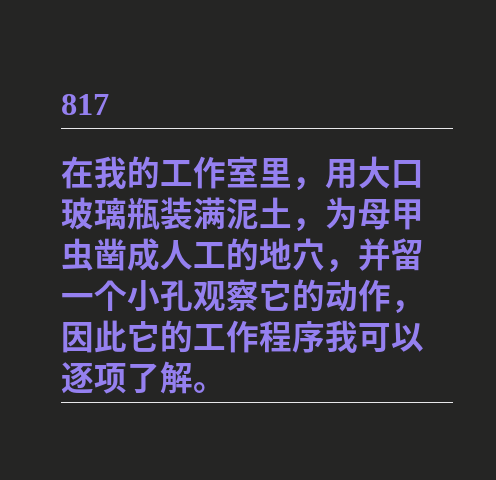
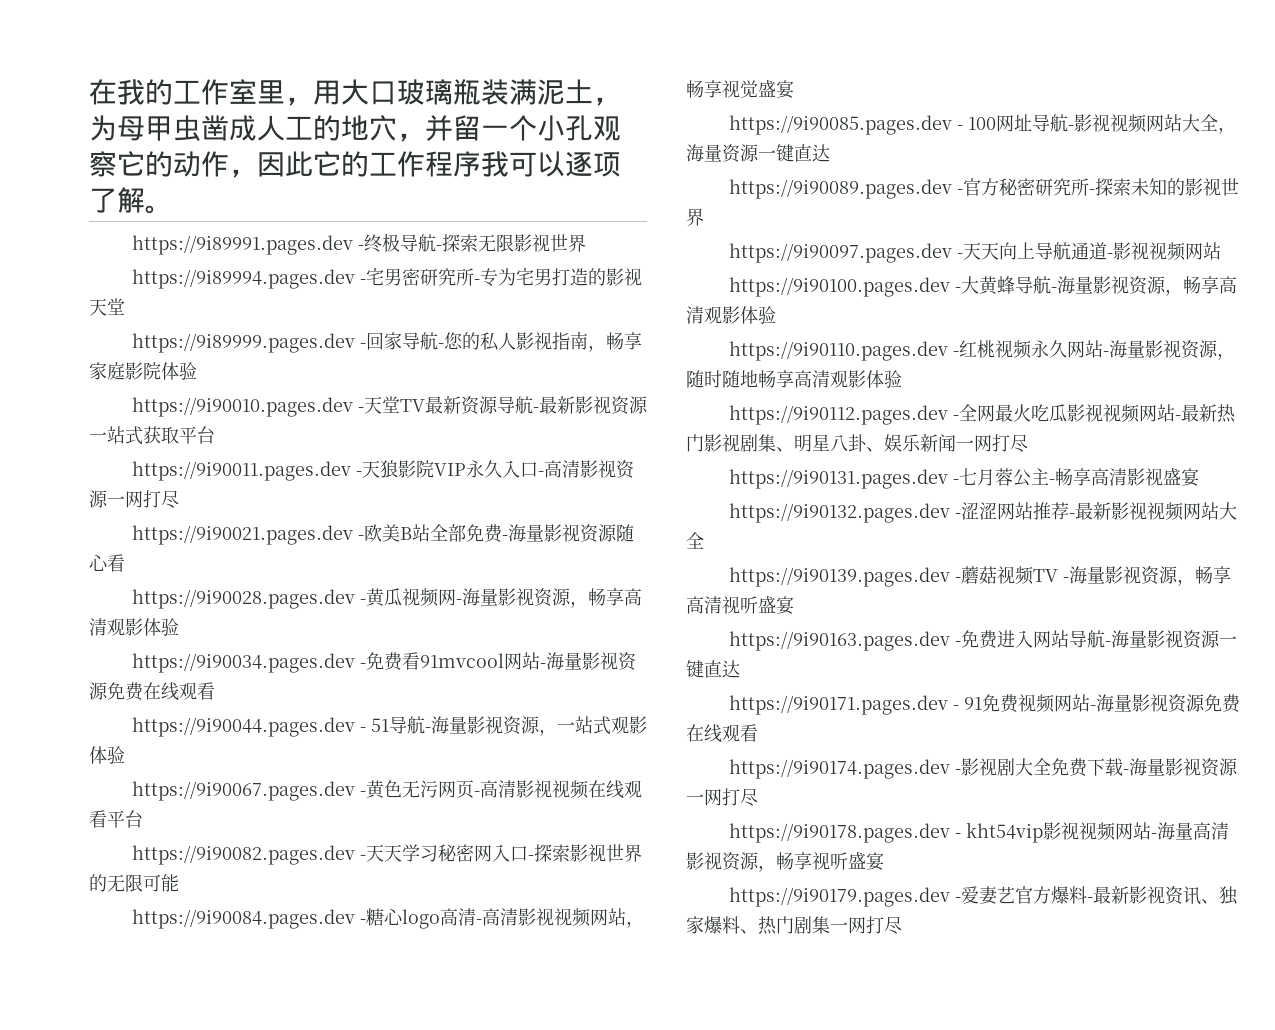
[61,94,109,115] 817 // -> (89, 92) none
(226, 387) none -> [131,233,586,255] [131,267,642,289] [89,298,125,316] [131,331,642,353] [89,362,197,380] [131,396,648,417] [89,426,215,445] [131,460,635,481] [89,490,179,509] [131,524,634,545] [89,554,125,572] [131,588,642,609] [89,618,179,636] [131,652,637,673] [89,682,215,701] [131,716,647,737] [89,746,125,764] [131,780,642,801] [89,810,143,828] [131,844,642,865] [89,874,179,892] [131,908,644,929] [686,80,794,99] [728,114,1236,135] [686,144,830,163] [728,178,1239,199] [686,208,704,226] [728,242,1221,263] [728,276,1237,297] [686,306,776,324] [728,340,1235,361] [686,370,902,388] [728,404,1236,425] [686,434,1028,453] [728,468,1199,489] [728,502,1237,523] [686,532,704,549] [728,566,1231,587] [686,596,794,615] [728,630,1237,651] [686,660,740,678] [728,694,1241,715] [686,724,758,743] [728,758,1238,779] [686,788,758,807] [728,822,1229,843] [686,852,884,872] [728,886,1238,907] [686,916,902,935] // https://9i89991.pages.dev -终极导航-探索无限影视世界 // https://9i89994.pages.dev -宅男密研究所-专为宅男打造的影视天堂 // https://9i89999.pages.dev -回家导航-您的私人影视指南，畅享家庭影院体验 // https://9i90010.pages.dev -天堂TV最新资源导航-最新影视资源一站式获取平台 // https://9i90011.pages.dev -天狼影院VIP永久入口-高清影视资源一网打尽 // https://9i90021.pages.dev -欧美B站全部免费-海量影视资源随心看 // https://9i90028.pages.dev -黄瓜视频网-海量影视资源，畅享高清观影体验 // https://9i90034.pages.dev -免费看91mvcool网站-海量影视资源免费在线观看 // https://9i90044.pages.dev - 51导航-海量影视资源，一站式观影体验 // https://9i90067.pages.dev -黄色无污网页-高清影视视频在线观看平台 // https://9i90082.pages.dev -天天学习秘密网入口-探索影视世界的无限可能 // https://9i90084.pages.dev -糖心logo高清-高清影视视频网站，畅享视觉盛宴 // https://9i90085.pages.dev - 100网址导航-影视视频网站大全，海量资源一键直达 // https://9i90089.pages.dev -官方秘密研究所-探索未知的影视世界 // https://9i90097.pages.dev -天天向上导航通道-影视视频网站 // https://9i90100.pages.dev -大黄蜂导航-海量影视资源，畅享高清观影体验 // https://9i90110.pages.dev -红桃视频永久网站-海量影视资源，随时随地畅享高清观影体验 // https://9i90112.pages.dev -全网最火吃瓜影视视频网站-最新热门影视剧集、明星八卦、娱乐新闻一网打尽 // https://9i90131.pages.dev -七月蓉公主-畅享高清影视盛宴 // https://9i90132.pages.dev -涩涩网站推荐-最新影视视频网站大全 // https://9i90139.pages.dev -蘑菇视频TV -海量影视资源，畅享高清视听盛宴 // https://9i90163.pages.dev -免费进入网站导航-海量影视资源一键直达 // https://9i90171.pages.dev - 91免费视频网站-海量影视资源免费在线观看 // https://9i90174.pages.dev -影视剧大全免费下载-海量影视资源一网打尽 // https://9i90178.pages.dev - kht54vip影视视频网站-海量高清影视资源，畅享视听盛宴 // https://9i90179.pages.dev -爱妻艺官方爆料-最新影视资讯、独家爆料、热门剧集一网打尽

